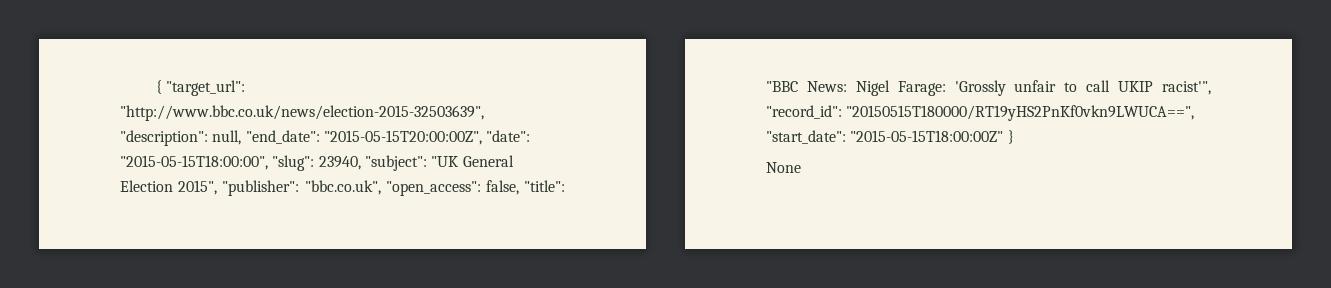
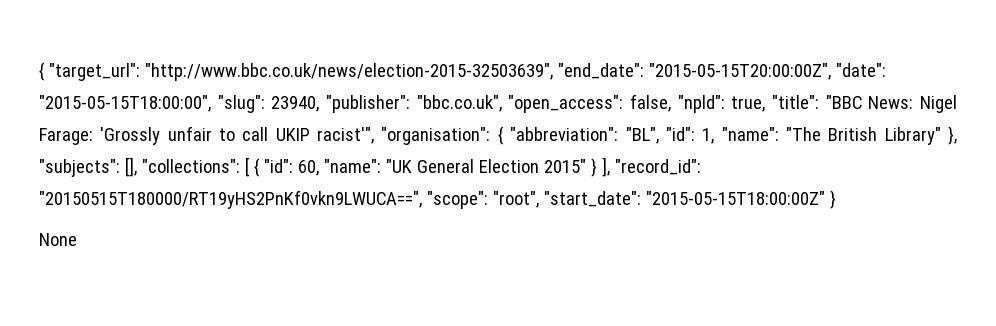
[120,130,242,146] "description": null, -> (553, 72) none
[364,155,514,171] [120,180,218,195] "subject": "UK General Election 2015", -> (320, 104) none
(519, 187) none -> [677,95,766,113] "npld": true,
[766,105,1195,121] "record_id": "20150515T180000/RT19yHS2PnKf0vkn9LWUCA==", -> [381,126,958,145] [39,157,701,177] [39,190,539,209] "organisation": { "abbreviation": "BL", "id": 1, "name": "The British Library" }, "subjects": [], "collections": [ { "id": 60, "name": "UK General Election 2015" } ], "record_id": "20150515T180000/RT19yHS2PnKf0vkn9LWUCA==", "scope": "root",

